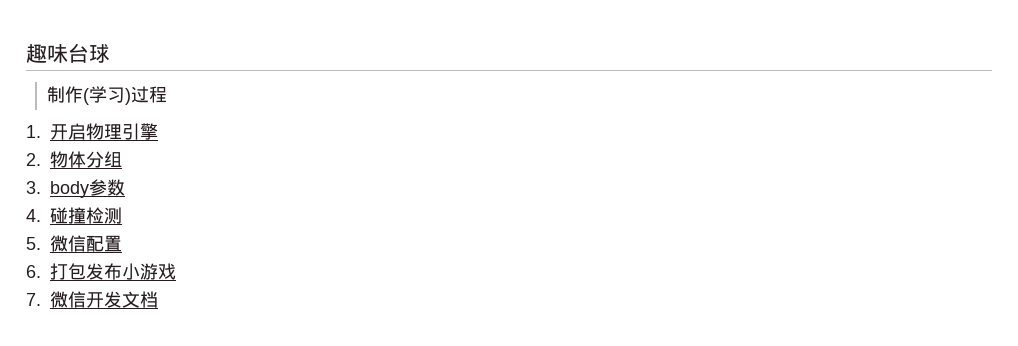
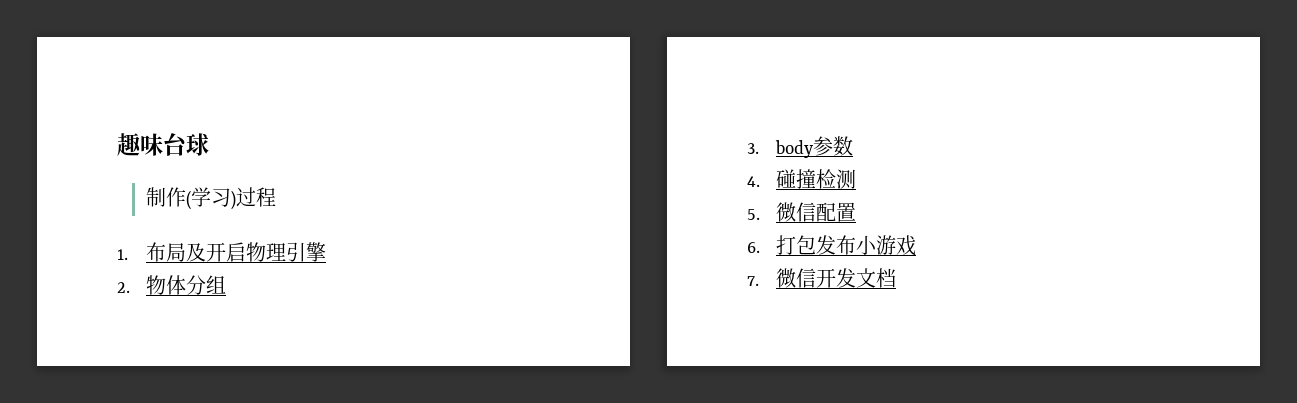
(41, 131) none -> [145,242,206,262] 布局及

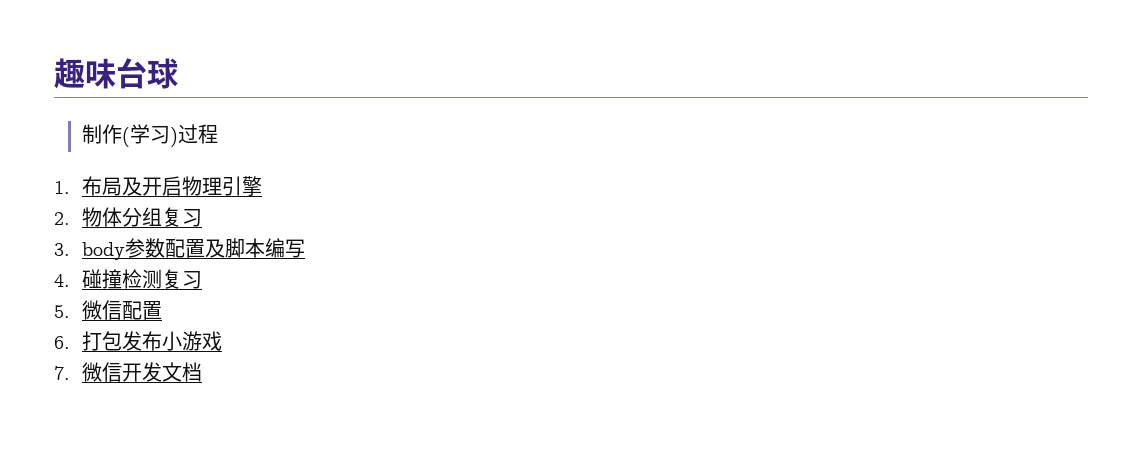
(226, 284) none -> [161,207,202,227] 复习
(853, 146) none -> [164,238,305,258] 配置及脚本编写
(856, 179) none -> [161,269,202,289] 复习

